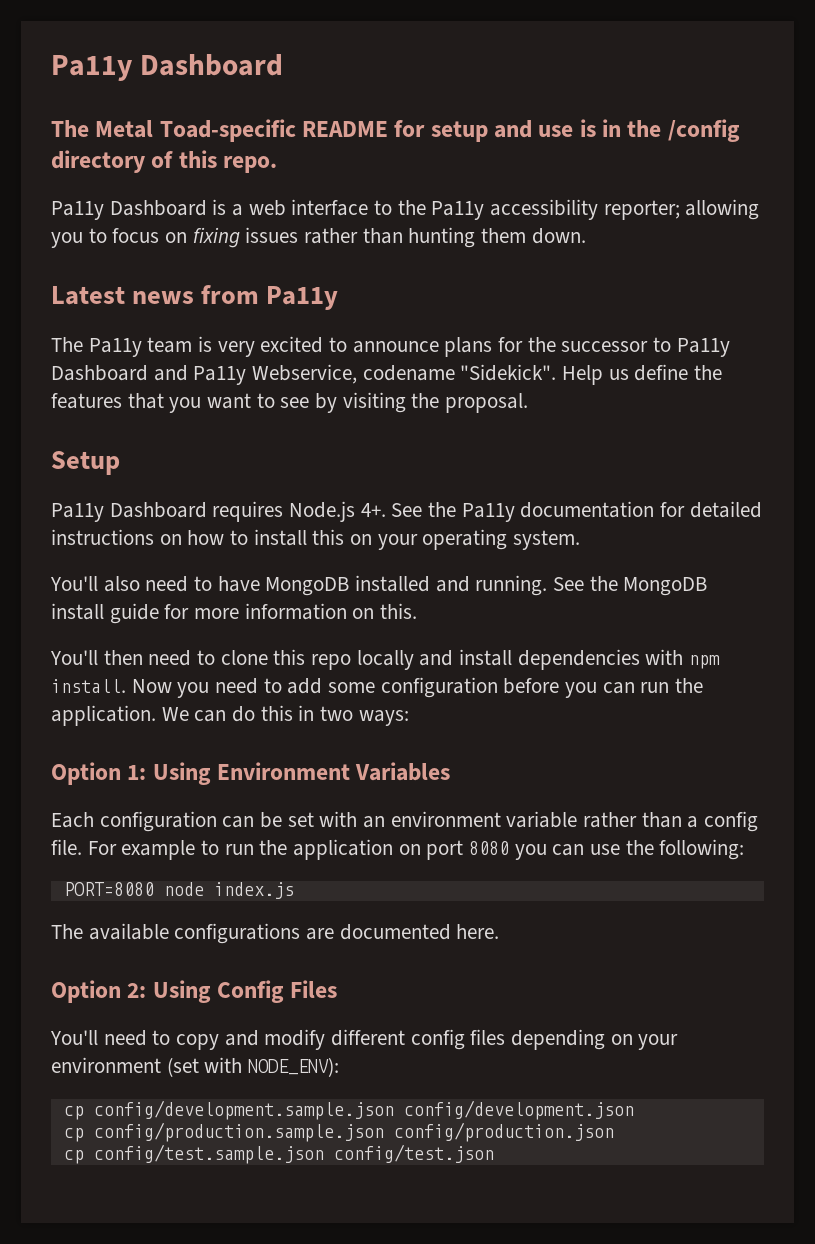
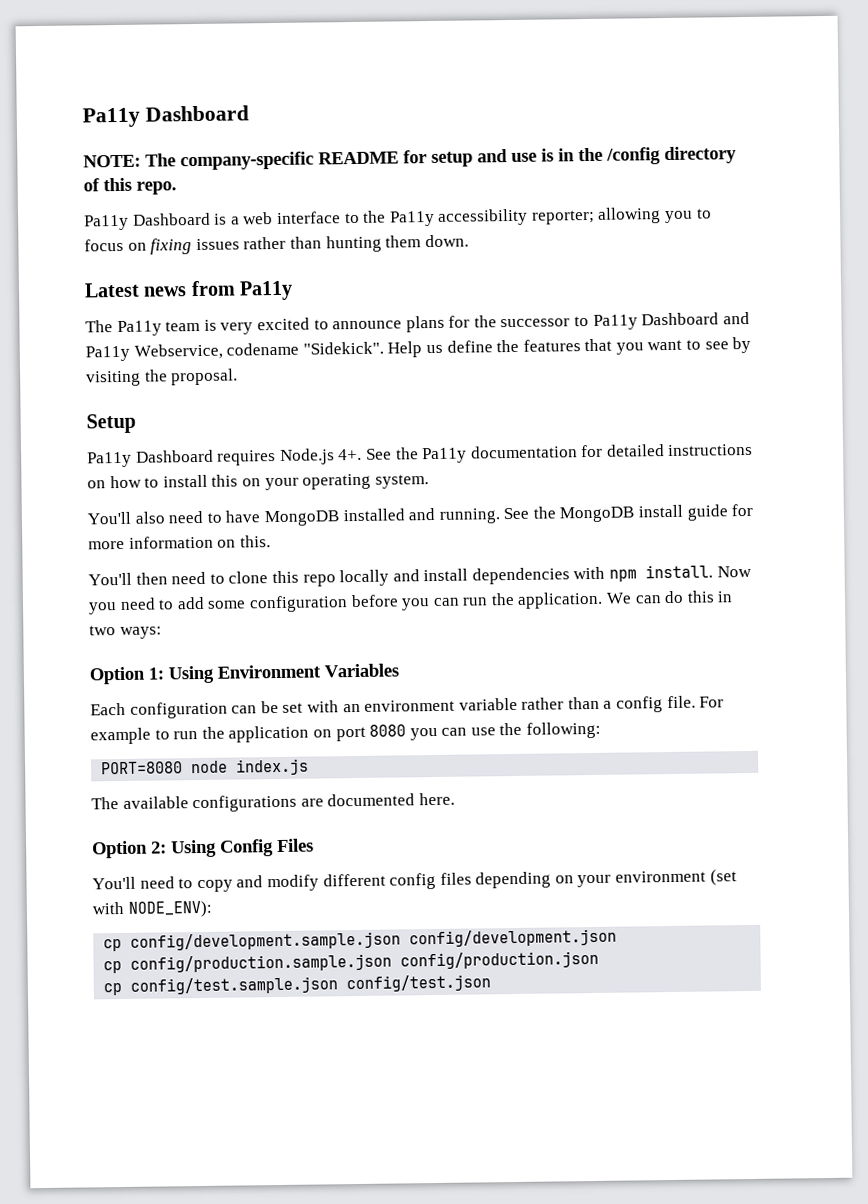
[51,119,296,142] The Metal Toad-specific -> [83,151,314,171] NOTE: The company-specific

